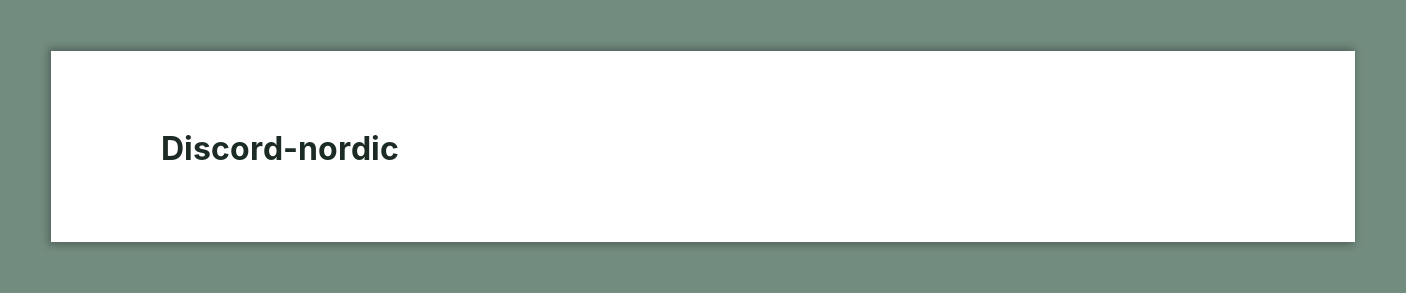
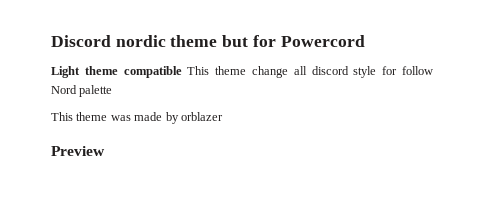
[161,135,399,160] Discord-nordic -> [51,35,365,47] [51,66,434,78] [51,85,113,97] [51,112,223,124] [51,146,105,156] Discord nordic theme but for Powercord // Light theme compatible This theme change all discord style for follow Nord palette // This theme was made by orblazer // Preview

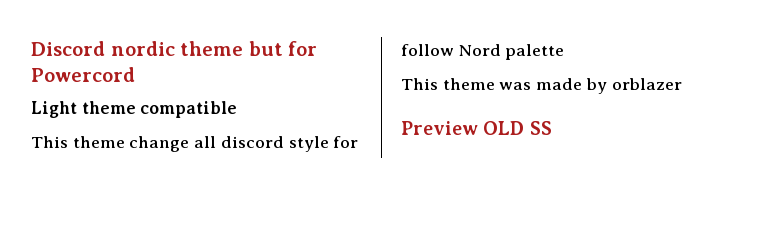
(182, 72) none -> (238, 109) //
(105, 151) none -> [483,121,552,135] OLD SS

